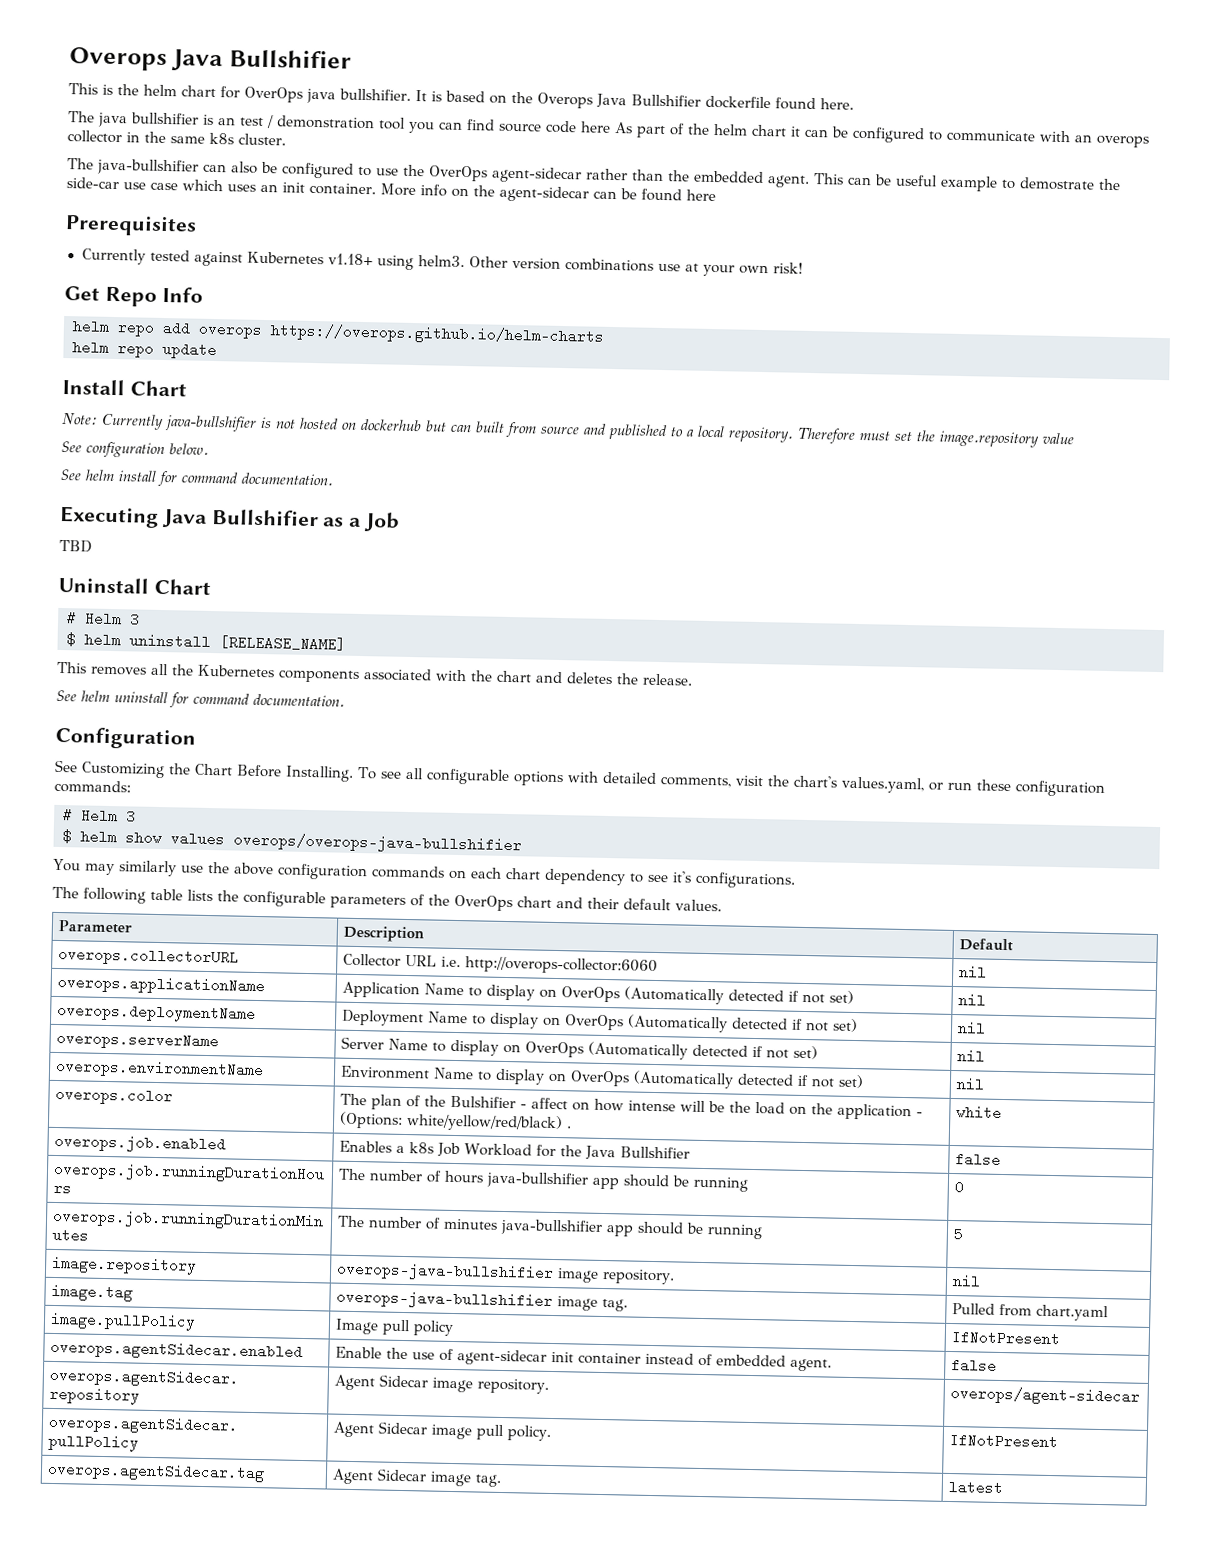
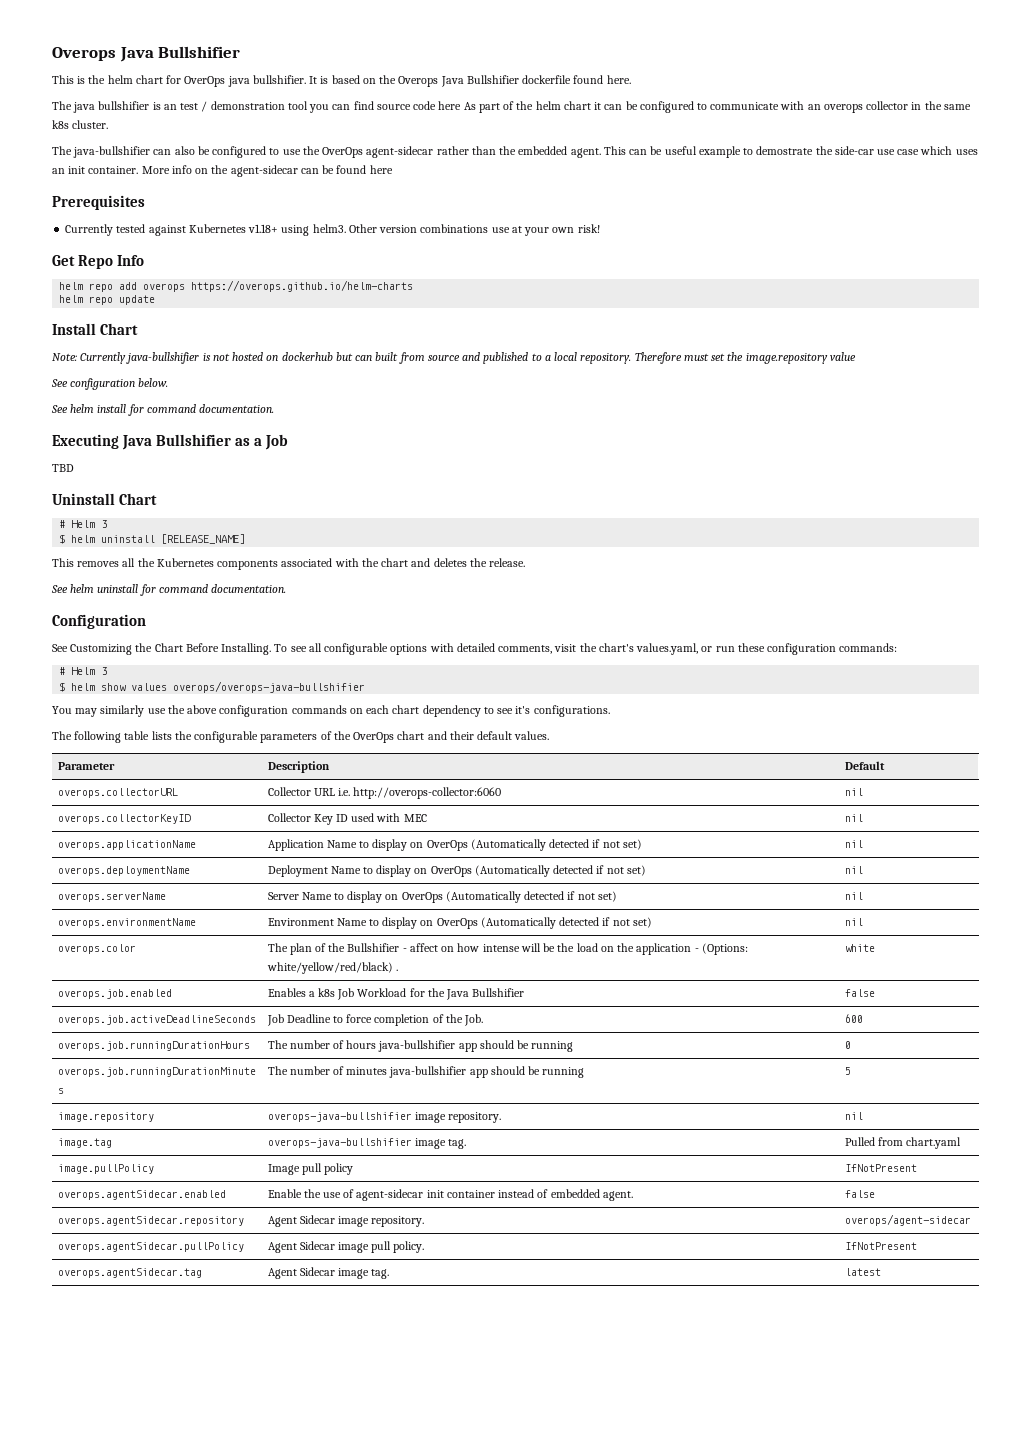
(987, 972) none -> [57,814,191,824] [267,813,427,825] [844,814,863,822] // overops.collectorKeyID | Collector Key ID used with MEC | nil
[449,1095,516,1109] Bulshifier -> [347,943,400,952] Bullshifier
(1001, 1159) none -> [57,1015,256,1025] [266,1014,484,1026] [844,1014,863,1023] // overops.job.activeDeadlineSeconds | Job Deadline to force completion of the Job. | 600

